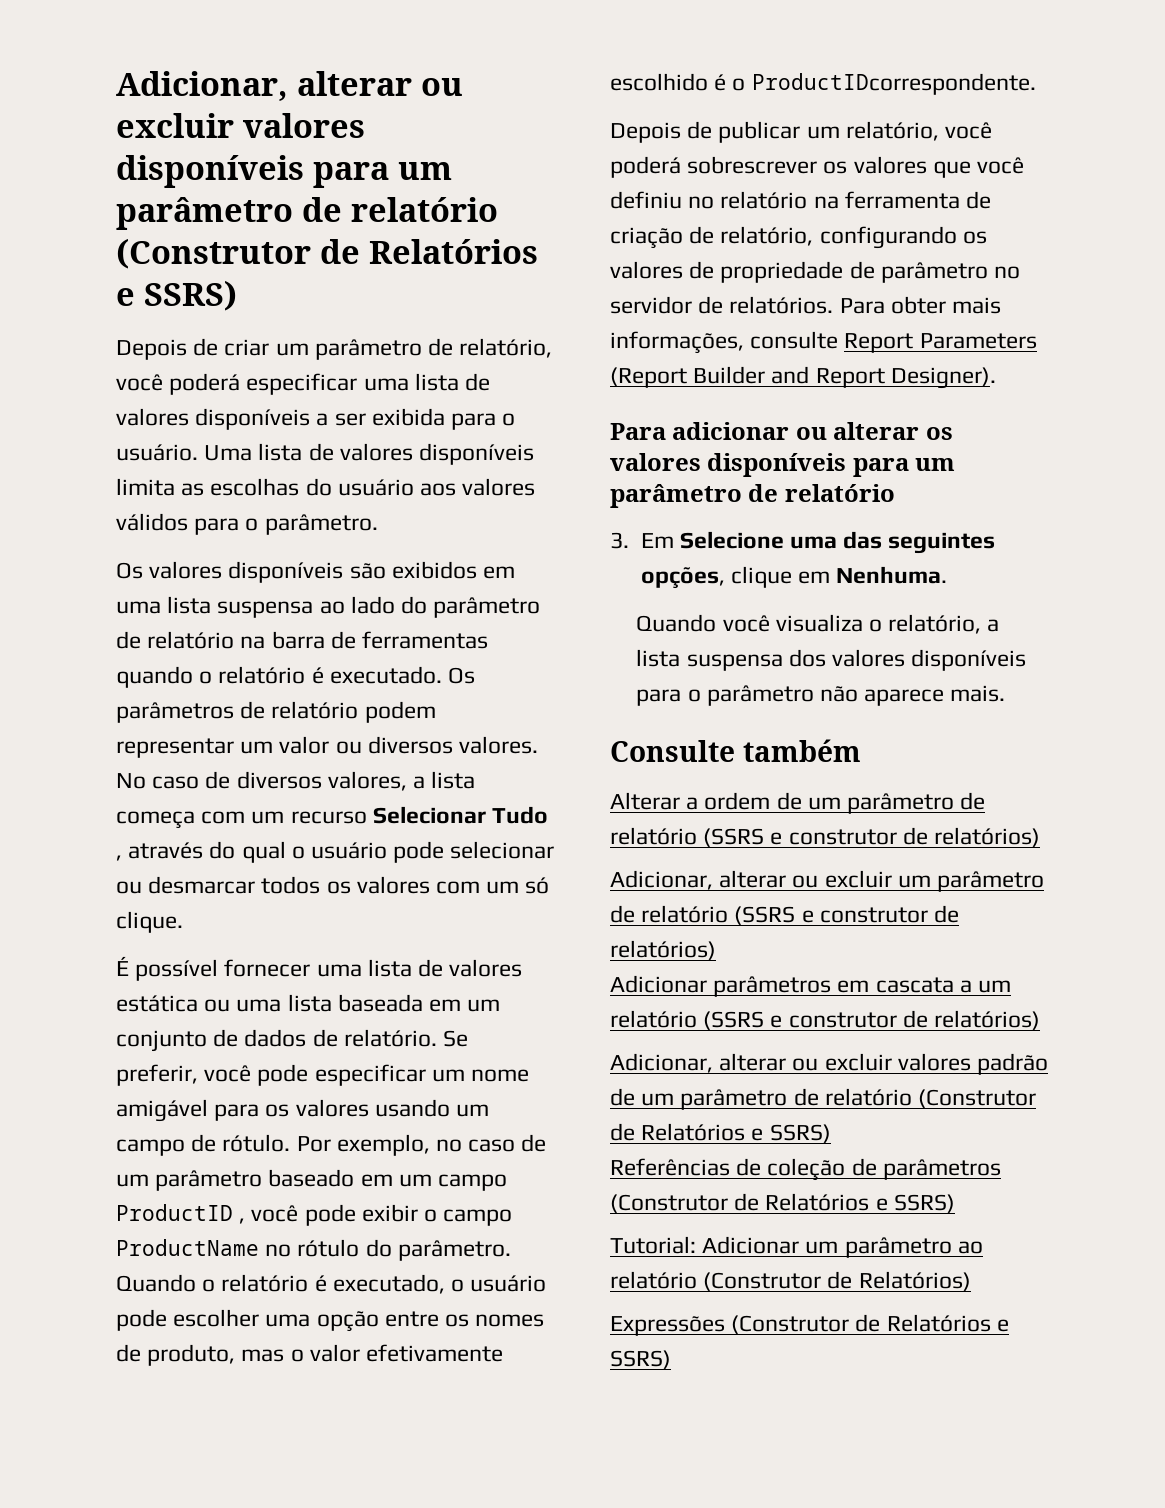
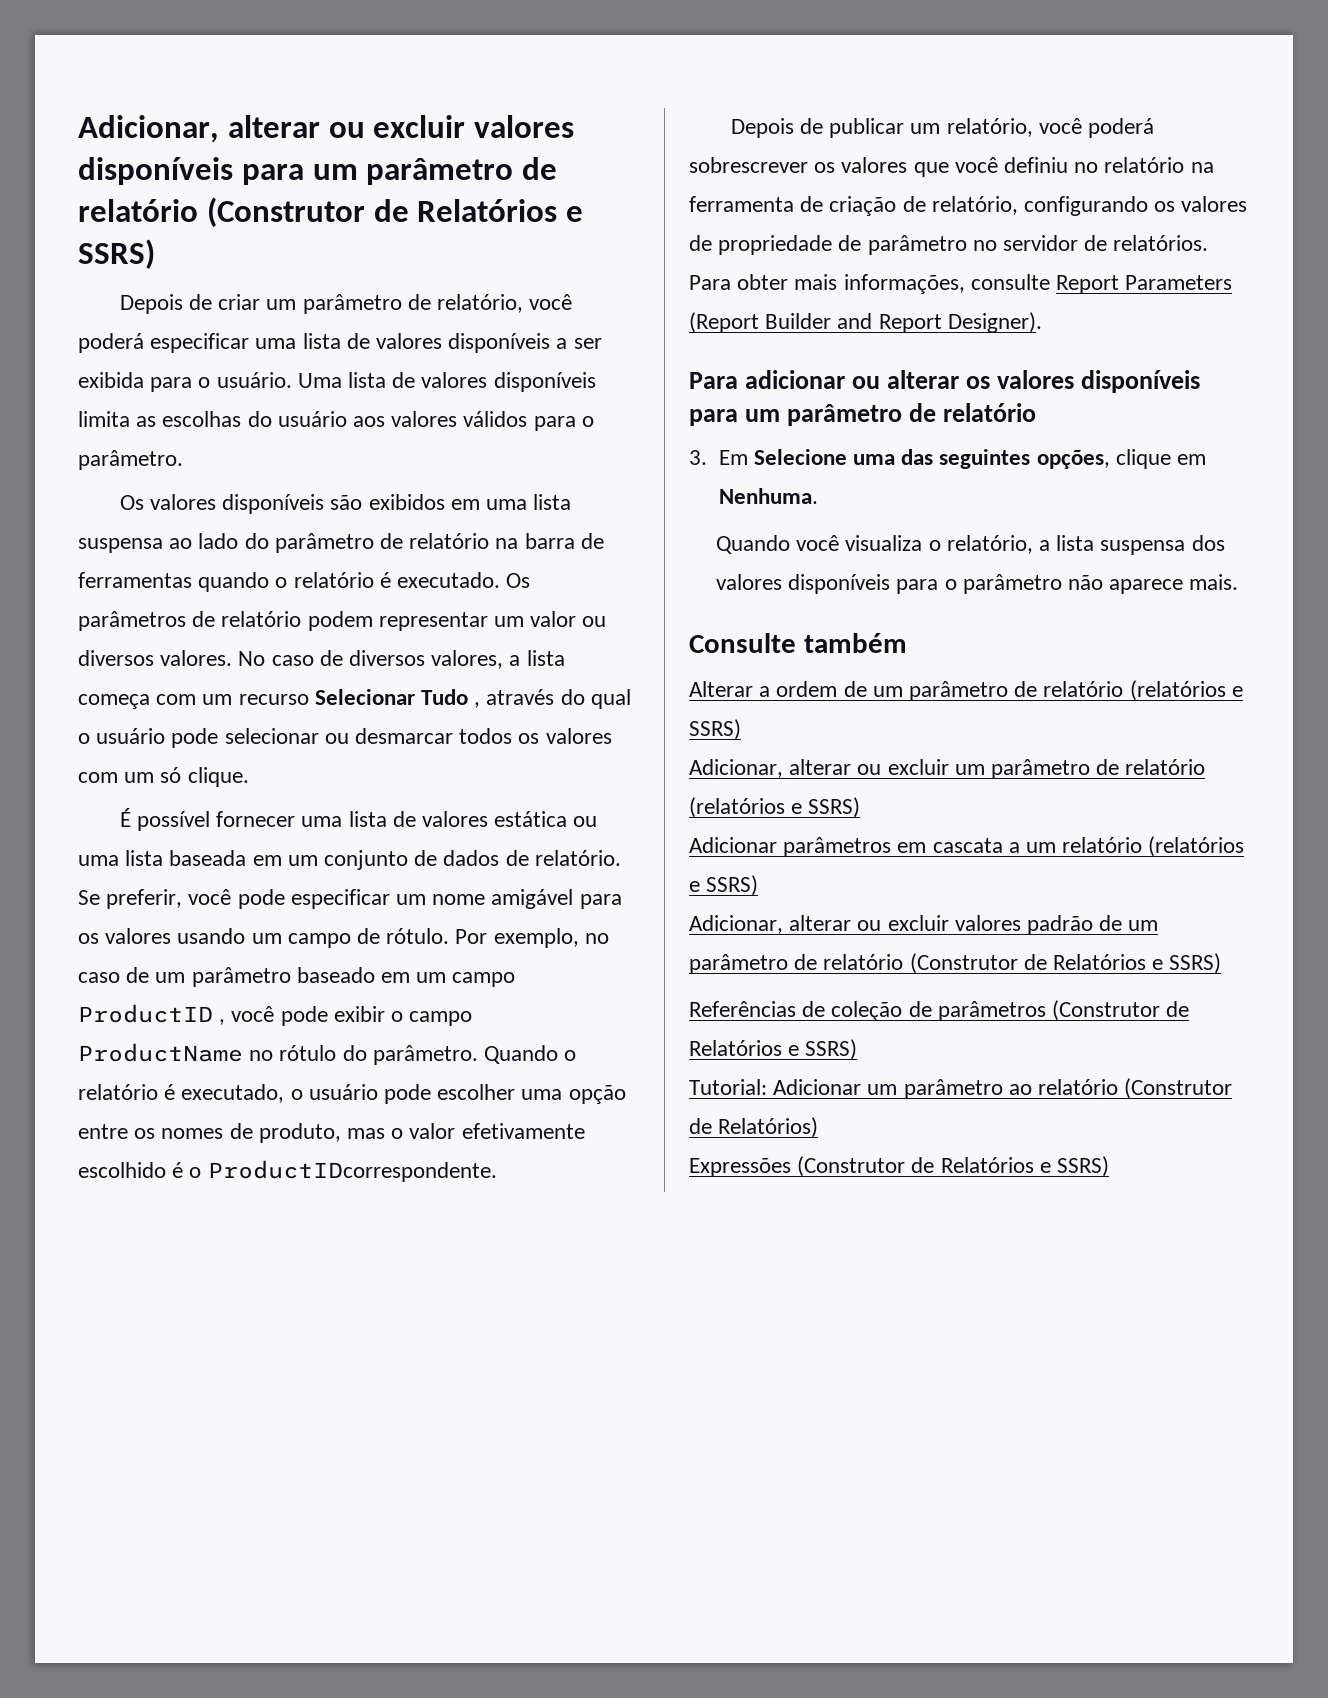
[703,827,1041,847] (SSRS e construtor de relatórios) -> [1129,680,1243,701] [689,719,741,740] (relatórios e SSRS)
[734,905,960,925] [610,940,716,960] (SSRS e construtor de relatórios) -> [689,797,861,818] (relatórios e SSRS)
[703,1010,1041,1030] (SSRS e construtor de relatórios) -> [1148,836,1245,857] [689,875,759,896] (relatórios e SSRS)

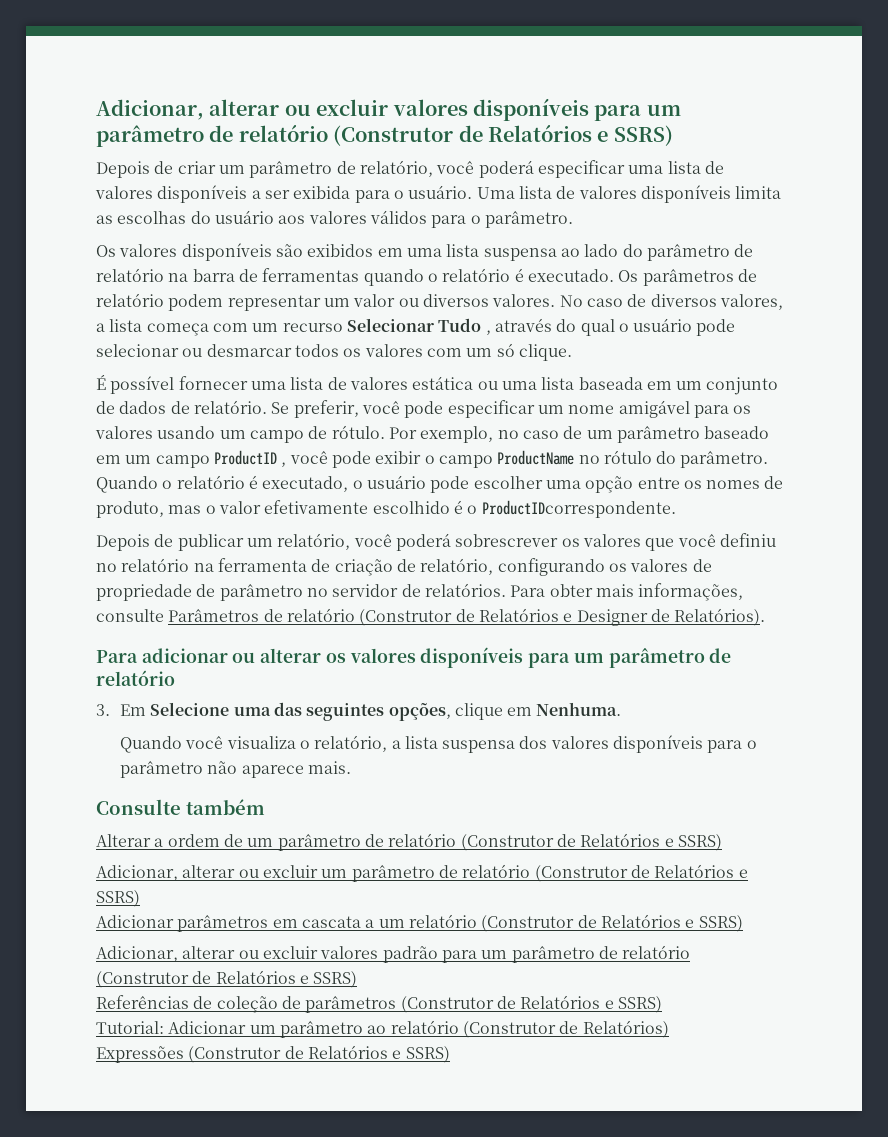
[1056,275,1233,294] [689,312,1042,333] Report Parameters (Report Builder and Report Designer). -> [168,608,766,626] Parâmetros de relatório (Construtor de Relatórios e Designer de Relatórios).
[1129,680,1226,701] (relatórios -> [460,833,661,851] (Construtor de Relatórios
[689,797,785,818] (relatórios -> [534,864,735,882] (Construtor de Relatórios
[1148,836,1245,857] (relatórios -> [481,914,681,932] (Construtor de Relatórios
[1099,915,1123,931] de -> [441,950,477,963] para

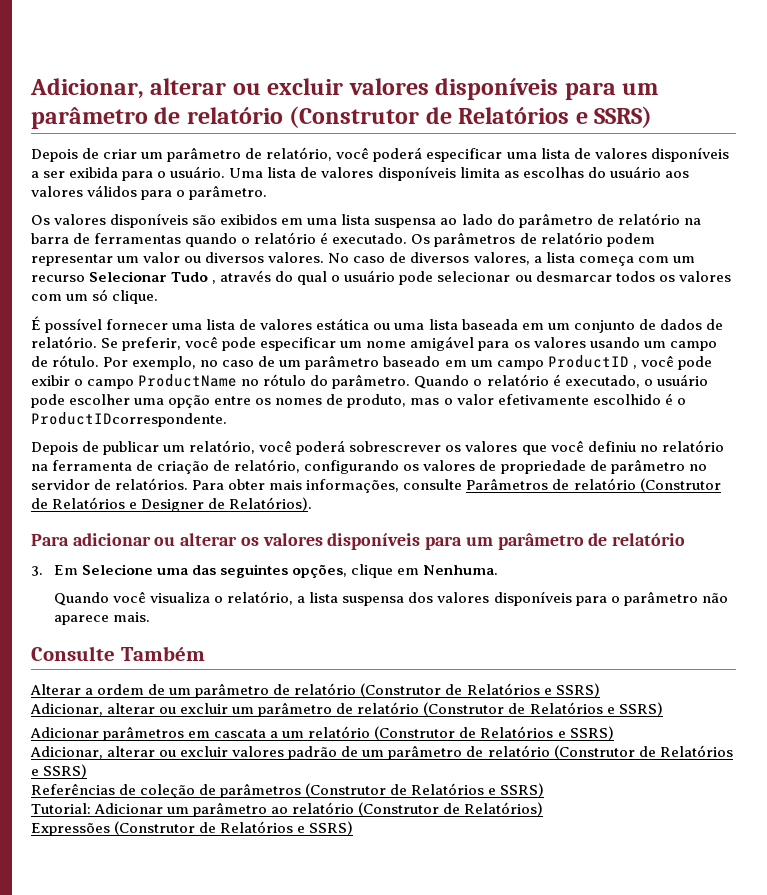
[186,799,265,815] também -> [120,646,205,661] Também
[441,950,477,963] para -> [341,746,359,757] de

